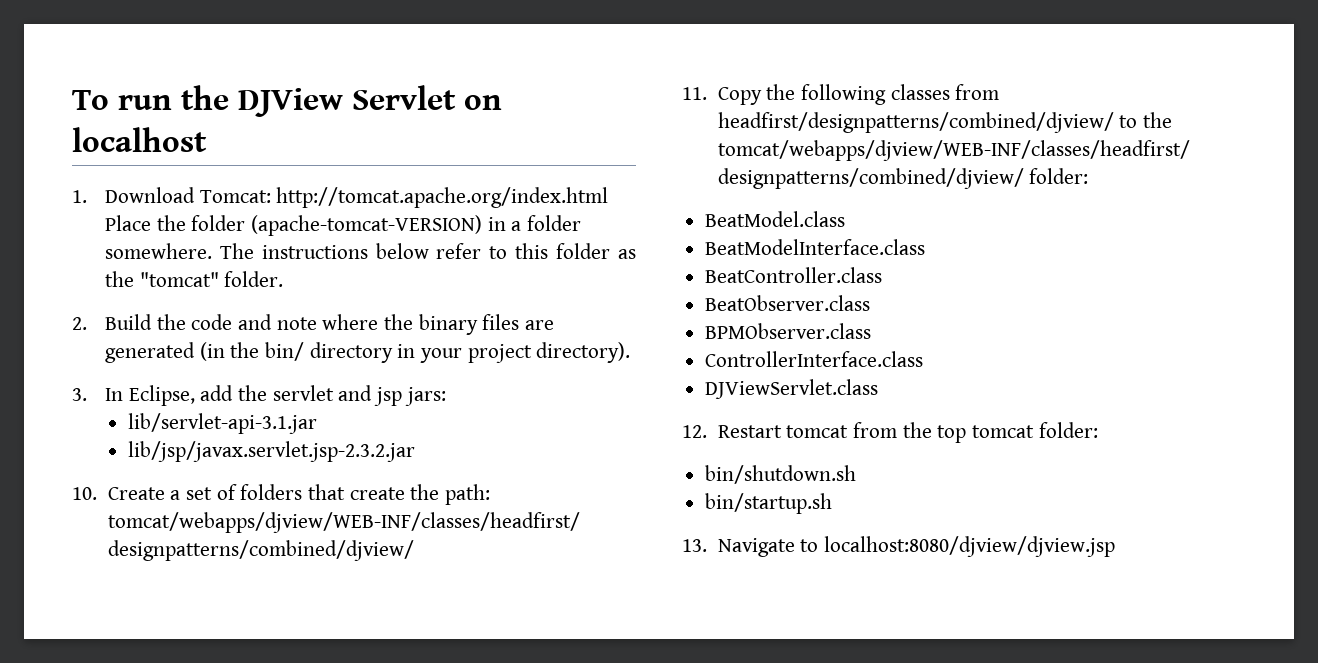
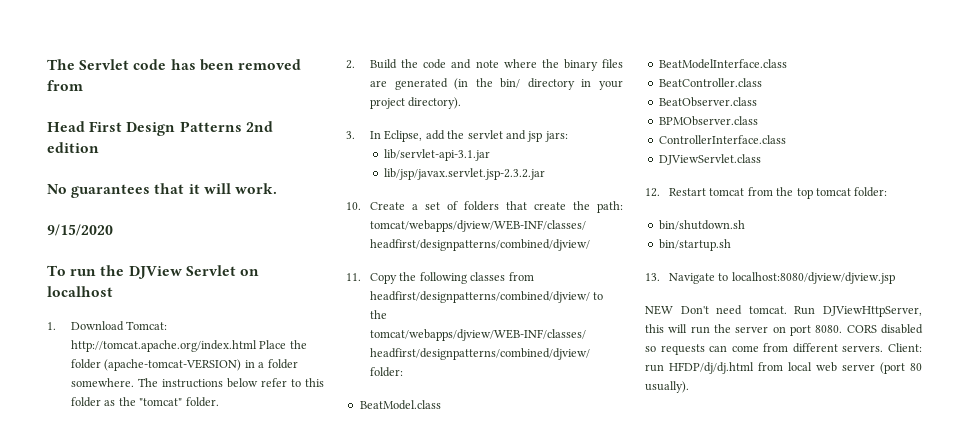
(72, 100) none -> [47,59,301,71] [47,80,83,91] [47,121,273,136] [47,142,99,153] [47,183,277,198] [47,224,113,236] The Servlet code has been removed from // Head First Design Patterns 2nd edition // No guarantees that it will work. // 9/15/2020 //
(1115, 546) none -> [645,305,922,317] [645,324,923,336] [645,343,922,355] [645,362,922,374] [645,381,689,393] // NEW Don't need tomcat. Run DJViewHttpServer, this will run the server on port 8080. CORS disabled so requests can come from different servers. Client: run HFDP/dj/dj.html from local web server (port 80 usually).

